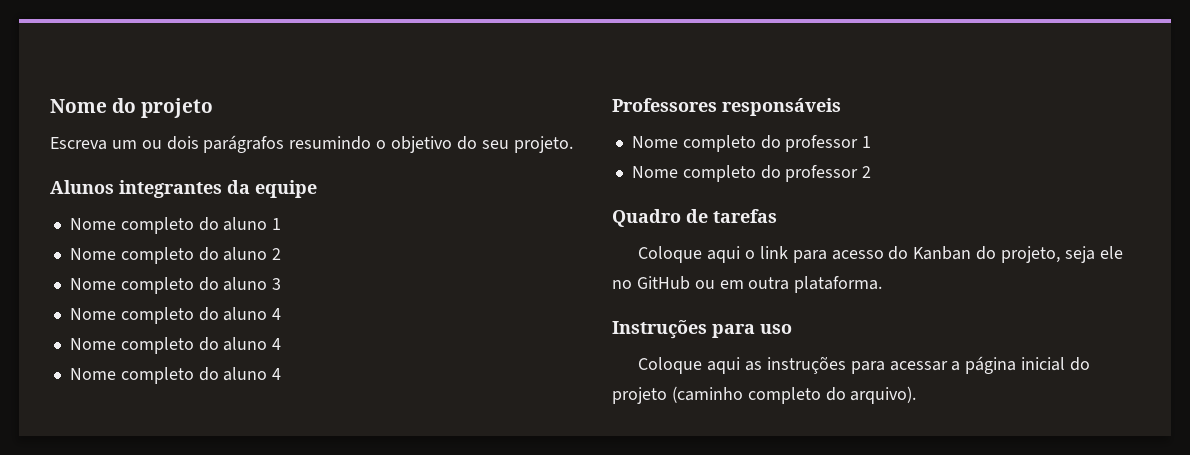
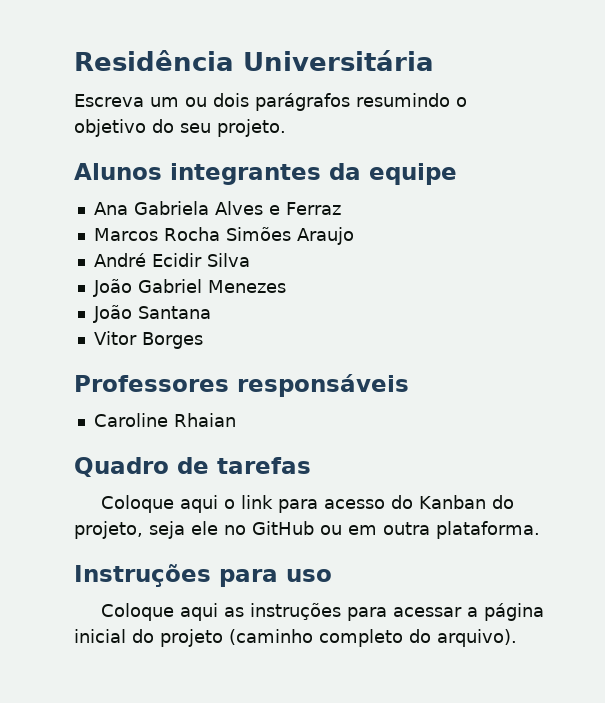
[50,98,214,118] Nome do projeto -> [74,50,434,71] Residência Universitária
[69,217,282,234] [69,247,282,264] [69,277,282,294] [69,307,282,324] [69,337,282,354] [69,367,282,384] [612,98,841,116] [631,135,872,152] [631,165,872,182] Nome completo do aluno 1 // Nome completo do aluno 2 // Nome completo do aluno 3 // Nome completo do aluno 4 // Nome completo do aluno 4 // Nome completo do aluno 4 // Professores responsáveis // Nome completo do professor 1 // Nome completo do professor 2 -> [93,201,341,215] [93,227,354,245] [93,253,250,267] [92,279,286,297] [92,305,211,323] [93,331,203,349] [74,374,409,397] [93,413,236,427] Ana Gabriela Alves e Ferraz // Marcos Rocha Simões Araujo // André Ecidir Silva // João Gabriel Menezes // João Santana // Vitor Borges // Professores responsáveis // Caroline Rhaian

